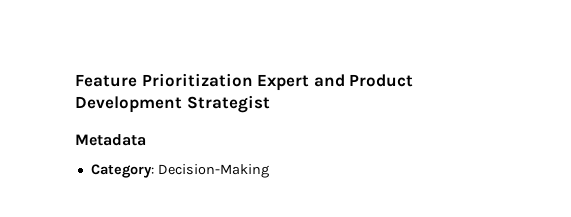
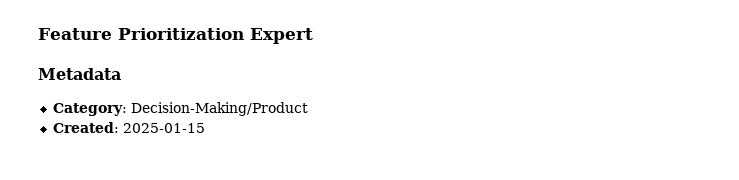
[313,74,414,87] [75,95,270,113] and Product Development Strategist -> (313, 36) none
[157,164,269,178] Decision-Making -> [130,102,308,116] [52,122,205,133] Decision-Making/Product // Created: 2025-01-15

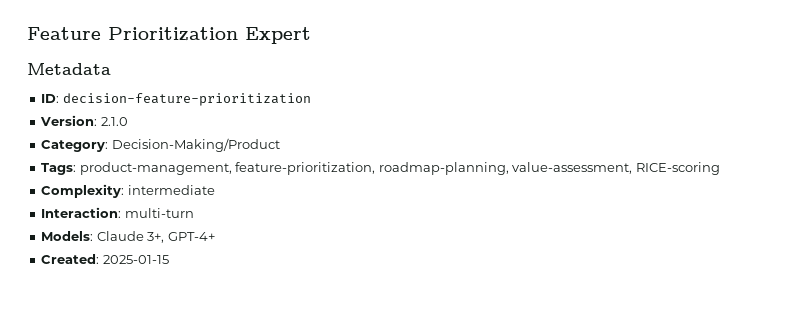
[52,102,308,116] Category: Decision-Making/Product -> [41,93,311,106] [40,115,128,126] [41,138,280,152] [41,162,720,175] [41,184,215,198] [41,207,194,218] [41,231,215,243] ID: decision-feature-prioritization // Version: 2.1.0 // Category: Decision-Making/Product // Tags: product-management, feature-prioritization, roadmap-planning, value-assessment, RICE-scoring // Complexity: intermediate // Interaction: multi-turn // Models: Claude 3+, GPT-4+

